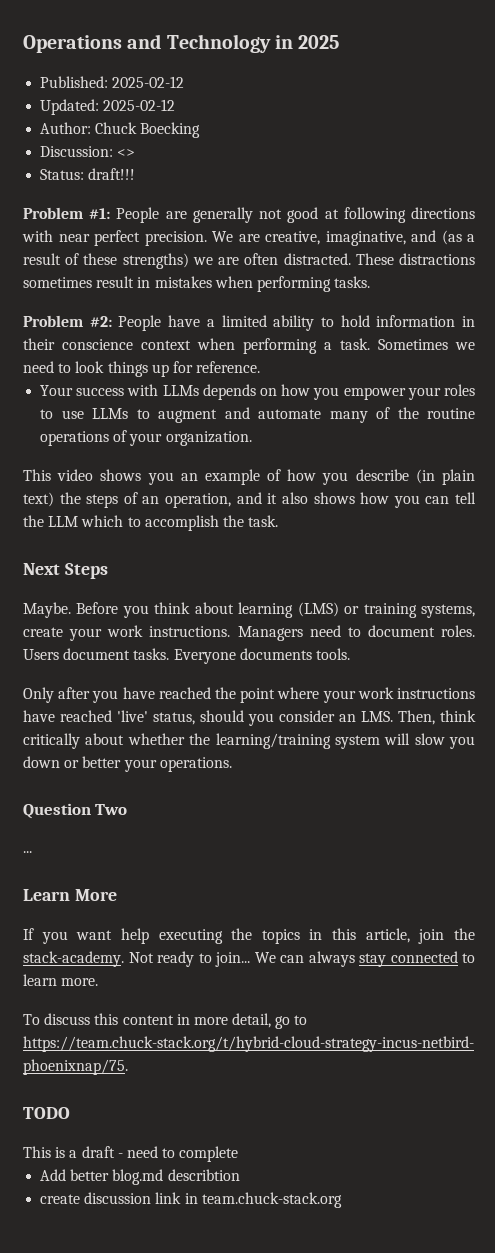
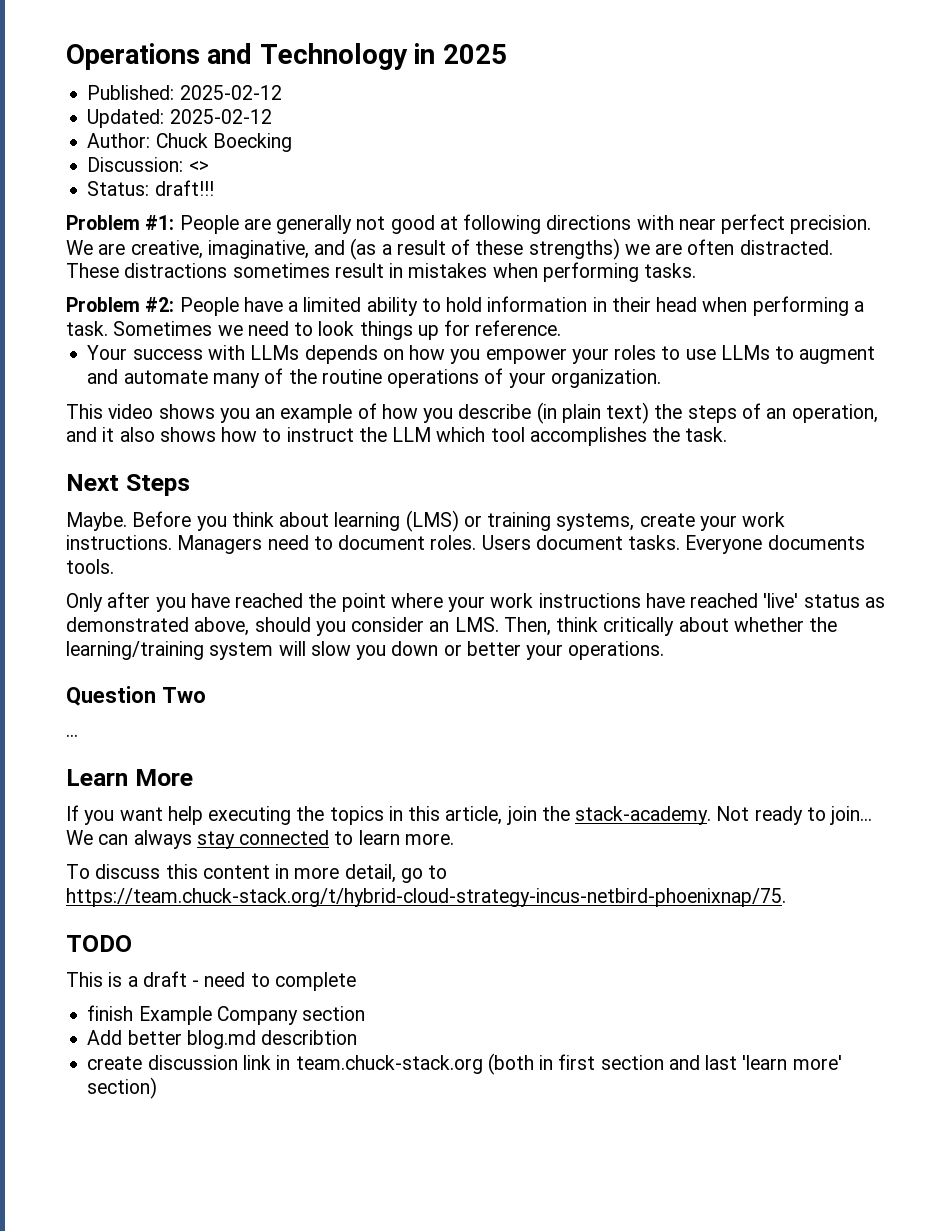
[62,339,191,350] conscience context -> [656,297,698,312] head
[393,492,477,508] you can tell -> [262,427,354,442] to instruct
[127,515,219,531] to accomplish -> [490,427,647,446] tool accomplishes
[153,712,195,725] status, -> [803,594,885,608] [66,617,250,636] status as demonstrated above,
(239, 1154) none -> [87,1005,366,1025] // finish Example Company section
(342, 1200) none -> [487,1053,842,1075] [87,1077,158,1099] (both in first section and last 'learn more' section)

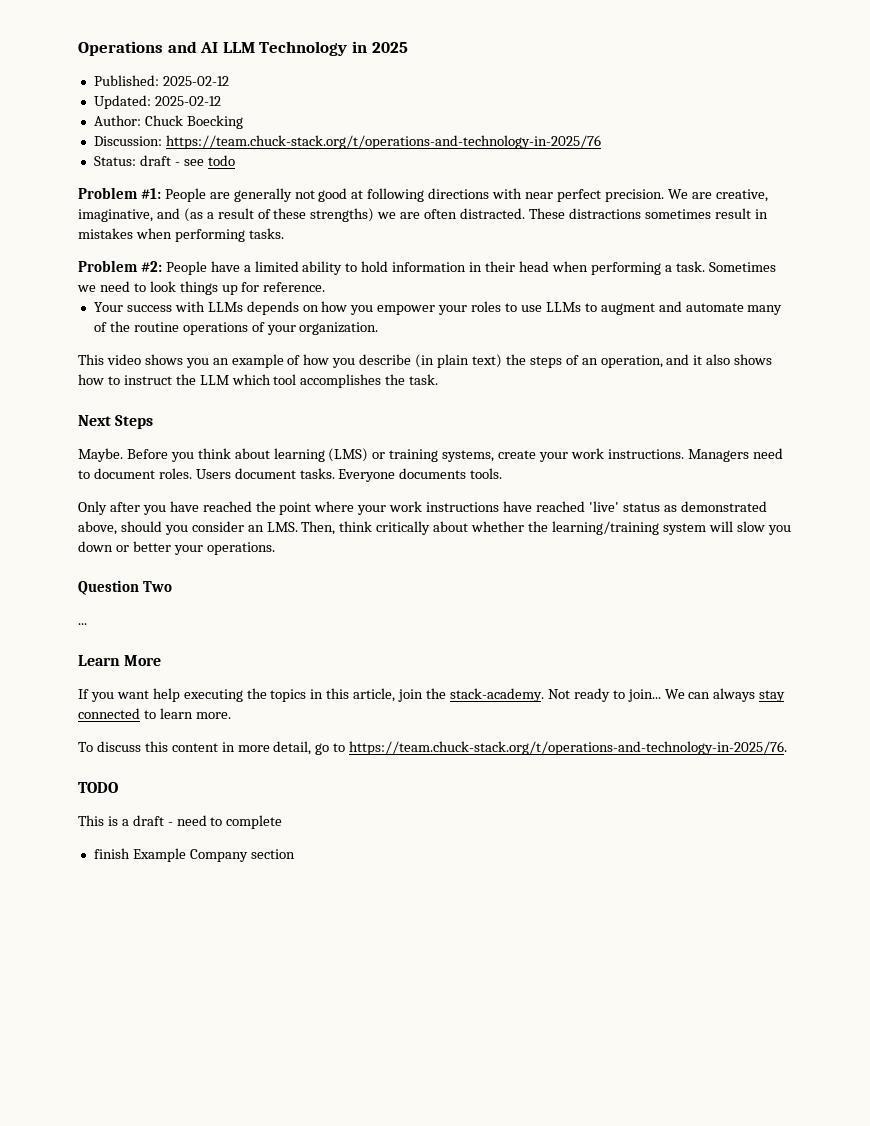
(253, 53) none -> [200,42,255,53] AI LLM
[188,161,209,172] <> -> [165,135,601,149] https://team.chuck-stack.org/t/operations-and-technology-in-2025/76
[154,180,214,196] draft!!! -> [139,155,235,166] draft - see todo
[66,888,786,907] https://team.chuck-stack.org/t/hybrid-cloud-strategy-incus-netbird-phoenixnap/75. -> [349,741,788,755] https://team.chuck-stack.org/t/operations-and-technology-in-2025/76.
[87,1030,358,1049] [87,1053,842,1075] [87,1077,158,1099] // Add better blog.md describtion // create discussion link in team.chuck-stack.org (both in first section and last 'learn more' section) -> (295, 854) none

